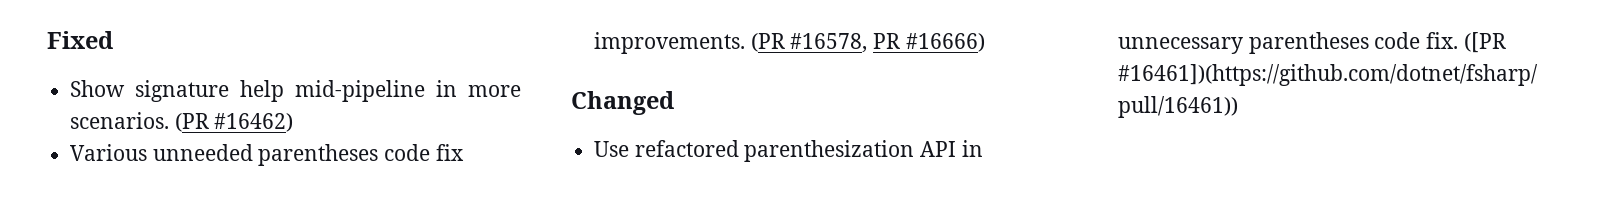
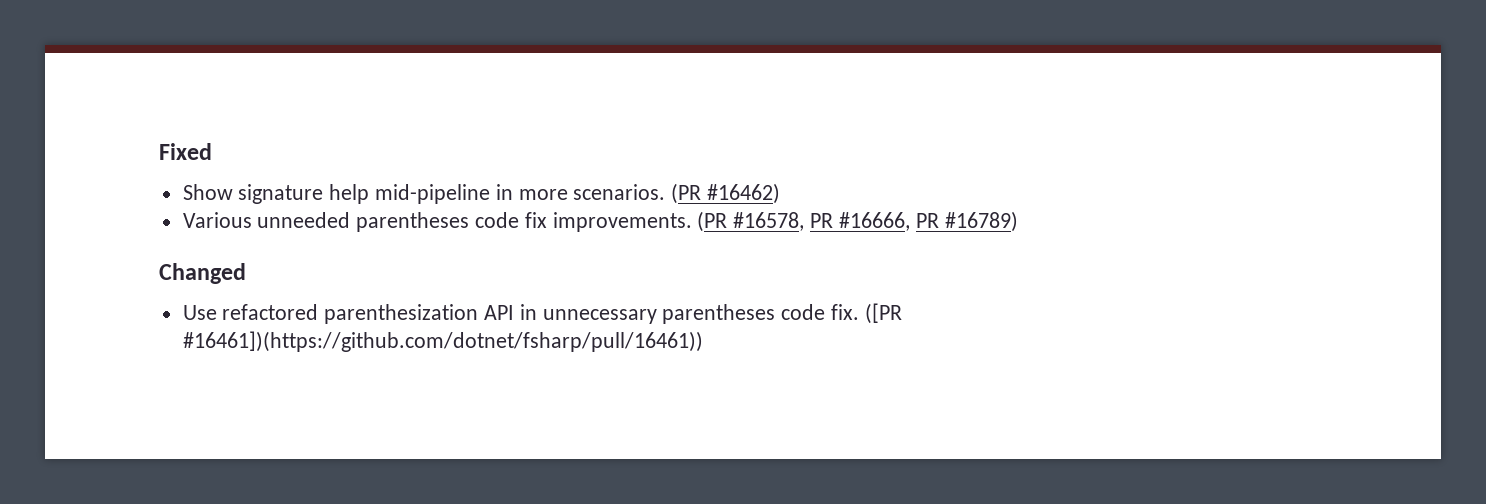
[905,33,985,52] #16666) -> [838,211,1018,232] #16666, PR #16789)

